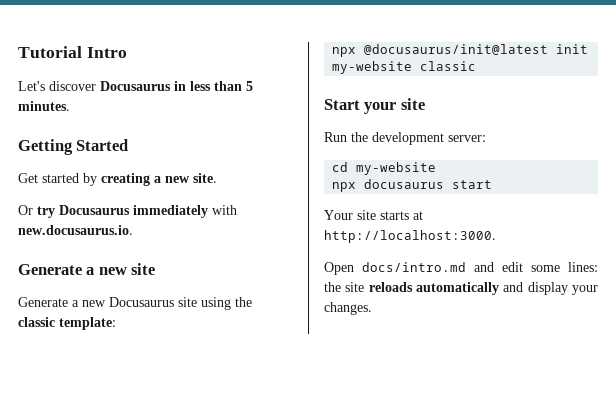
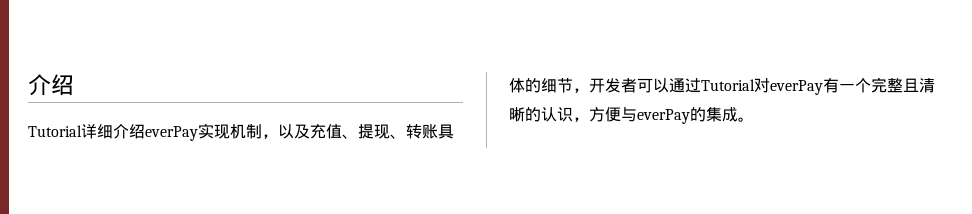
[18,46,127,58] [18,81,253,91] [18,101,70,111] [18,139,129,155] [18,173,217,186] [18,205,237,218] [18,225,133,235] [18,263,156,275] [18,297,252,310] [18,317,116,330] [332,44,589,57] [332,61,477,74] [324,98,425,114] [324,132,486,145] [332,162,437,175] [332,179,493,192] [324,210,423,220] [324,230,496,243] [324,262,598,275] [324,282,598,295] [324,302,372,315] Tutorial Intro // Let's discover Docusaurus in less than 5 minutes. // Getting Started // Get started by creating a new site. // Or try Docusaurus immediately with new.docusaurus.io. // Generate a new site // Generate a new Docusaurus site using the classic template: // npx @docusaurus/init@latest init my-website classic // Start your site // Run the development server: // cd my-website // npx docusaurus start // Your site starts at http://localhost:3000. // Open docs/intro.md and edit some lines: the site reloads automatically and display your changes. -> [28,74,74,96] [28,123,454,141] [509,77,935,95] [509,107,754,124] 介绍 // Tutorial详细介绍everPay实现机制，以及充值、提现、转账具体的细节，开发者可以通过Tutorial对everPay有一个完整且清晰的认识，方便与everPay的集成。

